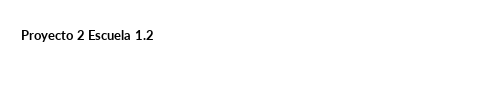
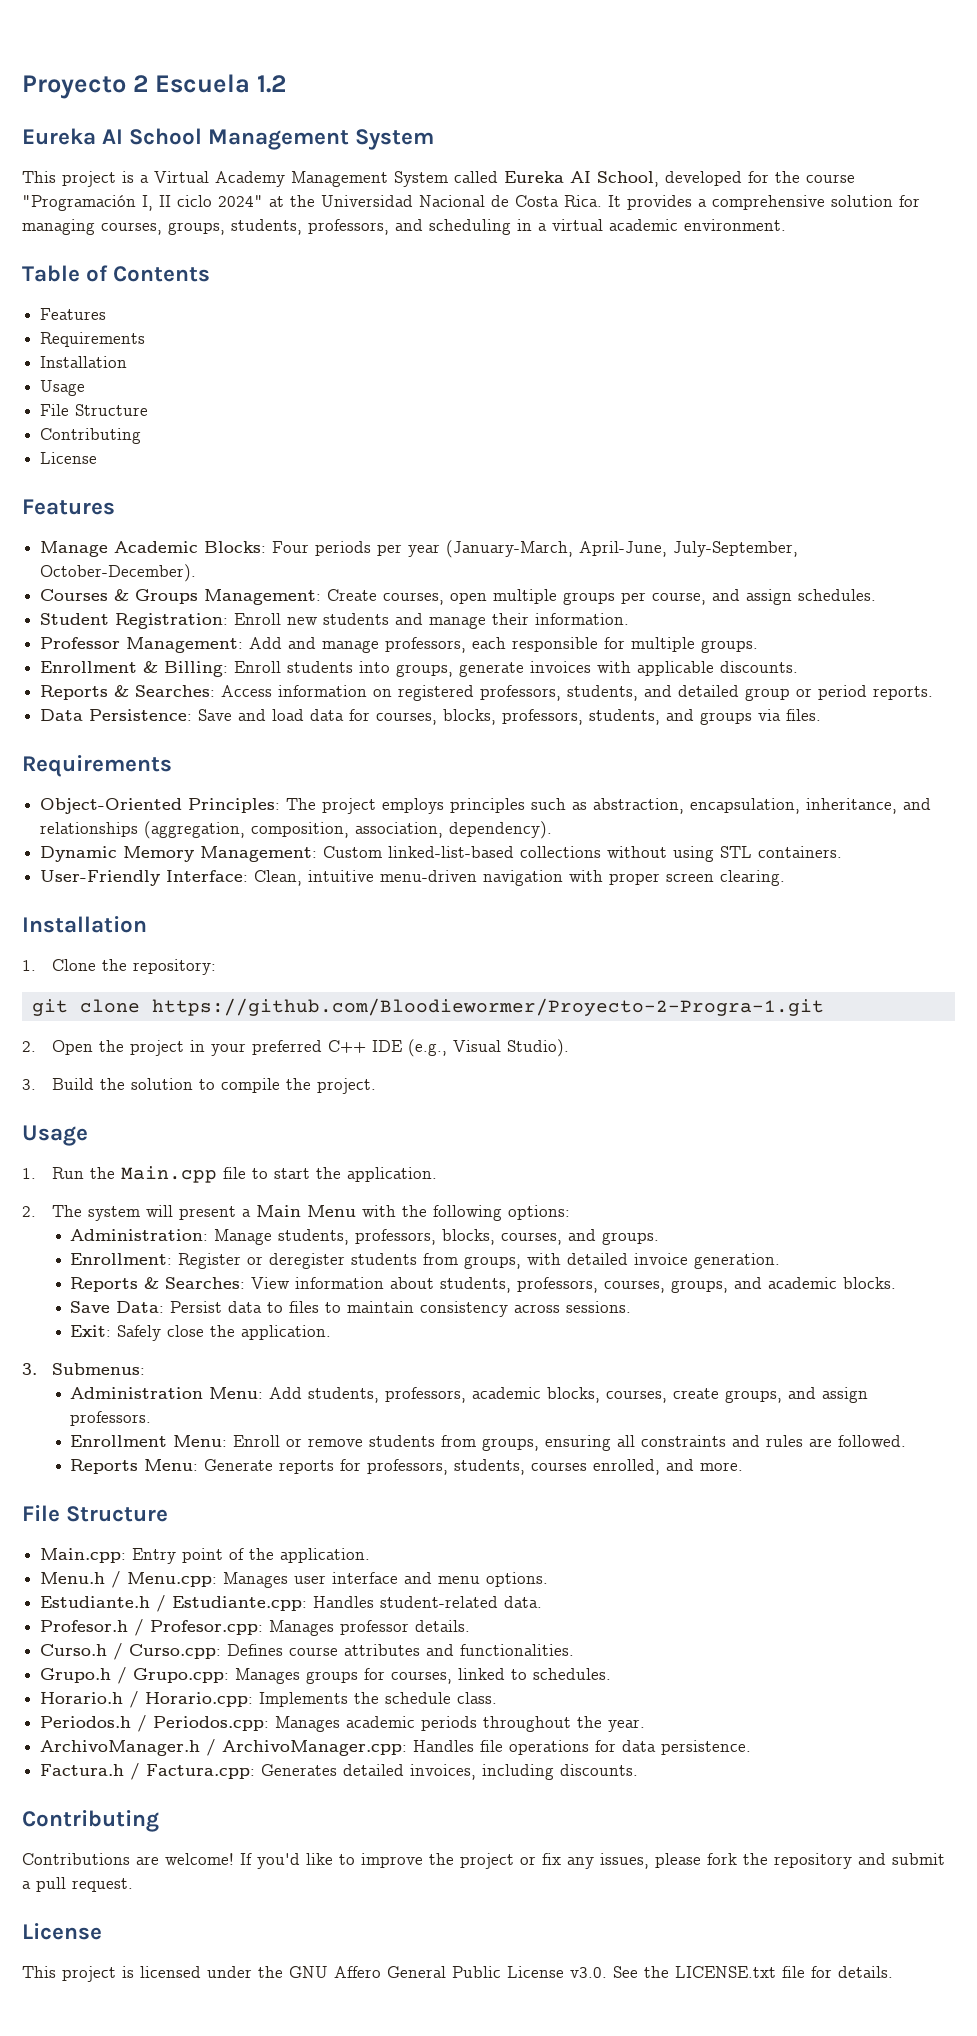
(154, 35) none -> [22,128,435,150] [22,171,855,187] [22,195,920,211] [22,219,786,235] [22,265,211,282] [40,308,107,320] [40,332,146,347] [40,356,128,368] [40,380,86,396] [40,404,149,416] [40,428,142,444] [40,452,98,464] [22,499,115,515] [40,540,799,558] [40,564,197,582] [40,589,877,605] [40,613,630,629] [40,637,759,653] [40,661,799,677] [40,685,934,701] [40,709,822,725] [22,755,172,777] [40,798,932,814] [40,821,553,839] [40,846,843,862] [40,870,786,886] [22,916,147,933] [22,959,217,975] [31,998,824,1016] [22,1039,570,1057] [22,1078,377,1094] [22,1125,88,1146] [22,1166,438,1183] [22,1205,571,1221] [70,1229,660,1245] [70,1253,781,1269] [70,1277,897,1293] [70,1301,632,1317] [70,1325,332,1341] [22,1363,146,1375] [70,1387,869,1403] [70,1411,152,1426] [70,1435,907,1451] [70,1459,744,1475] [22,1505,169,1522] [40,1548,371,1564] [40,1571,549,1588] [40,1595,543,1612] [40,1619,471,1636] [40,1643,575,1660] [40,1667,612,1684] [40,1691,498,1708] [40,1715,646,1732] [40,1739,752,1756] [40,1763,639,1780] [22,1810,159,1832] [22,1853,945,1869] [22,1877,133,1892] [22,1923,102,1940] [22,1966,893,1982] // Eureka AI School Management System // This project is a Virtual Academy Management System called Eureka AI School, developed for the course "Programación I, II ciclo 2024" at the Universidad Nacional de Costa Rica. It provides a comprehensive solution for managing courses, groups, students, professors, and scheduling in a virtual academic environment. // Table of Contents // Features // Requirements // Installation // Usage // File Structure // Contributing // License // Features // Manage Academic Blocks: Four periods per year (January-March, April-June, July-September, October-December). // Courses & Groups Management: Create courses, open multiple groups per course, and assign schedules. // Student Registration: Enroll new students and manage their information. // Professor Management: Add and manage professors, each responsible for multiple groups. // Enrollment & Billing: Enroll students into groups, generate invoices with applicable discounts. // Reports & Searches: Access information on registered professors, students, and detailed group or period reports. // Data Persistence: Save and load data for courses, blocks, professors, students, and groups via files. // Requirements // Object-Oriented Principles: The project employs principles such as abstraction, encapsulation, inheritance, and relationships (aggregation, composition, association, dependency). // Dynamic Memory Management: Custom linked-list-based collections without using STL containers. // User-Friendly Interface: Clean, intuitive menu-driven navigation with proper screen clearing. // Installation // 1. Clone the repository: // git clone https://github.com/Bloodiewormer/Proyecto-2-Progra-1.git // 2. Open the project in your preferred C++ IDE (e.g., Visual Studio). // 3. Build the solution to compile the project. // Usage // 1. Run the Main.cpp file to start the application. // 2. The system will present a Main Menu with the following options: // Administration: Manage students, professors, blocks, courses, and groups. // Enrollment: Register or deregister students from groups, with detailed invoice generation. // Reports & Searches: View information about students, professors, courses, groups, and academic blocks. // Save Data: Persist data to files to maintain consistency across sessions. // Exit: Safely close the application. // 3. Submenus: // Administration Menu: Add students, professors, academic blocks, courses, create groups, and assign professors. // Enrollment Menu: Enroll or remove students from groups, ensuring all constraints and rules are followed. // Reports Menu: Generate reports for professors, students, courses enrolled, and more. // File Structure // Main.cpp: Entry point of the application. // Menu.h / Menu.cpp: Manages user interface and menu options. // Estudiante.h / Estudiante.cpp: Handles student-related data. // Profesor.h / Profesor.cpp: Manages professor details. // Curso.h / Curso.cpp: Defines course attributes and functionalities. // Grupo.h / Grupo.cpp: Manages groups for courses, linked to schedules. // Horario.h / Horario.cpp: Implements the schedule class. // Periodos.h / Periodos.cpp: Manages academic periods throughout the year. // ArchivoManager.h / ArchivoManager.cpp: Handles file operations for data persistence. // Factura.h / Factura.cpp: Generates detailed invoices, including discounts. // Contributing // Contributions are welcome! If you'd like to improve the project or fix any issues, please fork the repository and submit a pull request. // License // This project is licensed under the GNU Affero General Public License v3.0. See the LICENSE.txt file for details.

